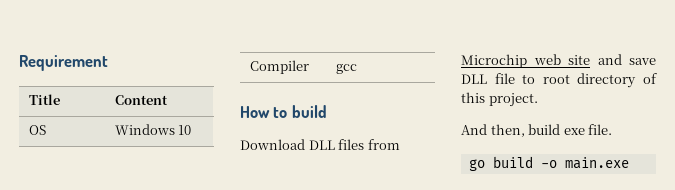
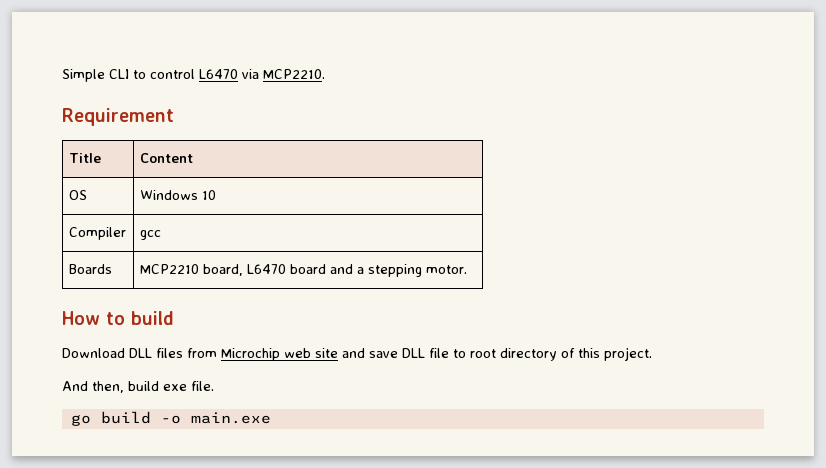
(19, 63) none -> [62,69,325,82] Simple CLI to control L6470 via MCP2210. //
(357, 69) none -> [68,264,112,274] [139,264,467,277] // Boards | MCP2210 board, L6470 board and a stepping motor.

